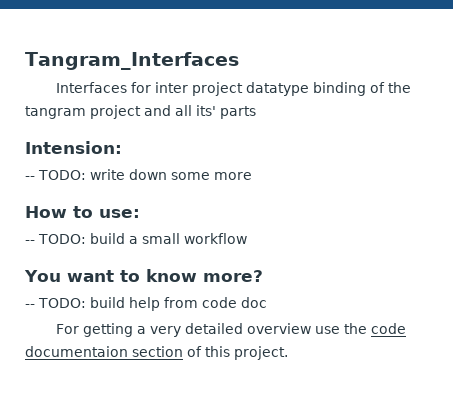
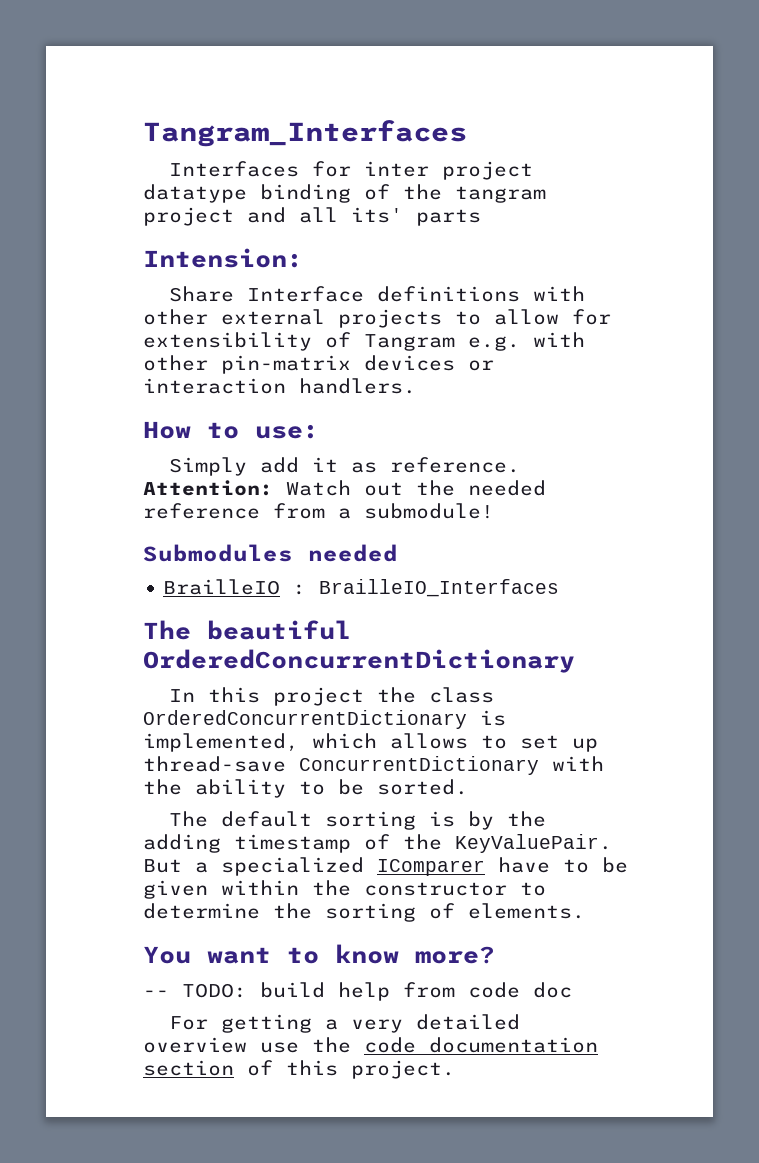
[25,169,252,180] [25,206,140,218] [25,233,247,244] -- TODO: write down some more // How to use: // -- TODO: build a small workflow -> [169,286,586,302] [143,309,611,328] [143,332,585,351] [143,355,494,374] [143,378,416,394] [143,421,319,439] [169,457,521,476] [143,480,546,496] [143,503,494,519] [143,544,398,562] [163,579,560,597] [143,620,351,640] [143,649,575,673] [169,687,495,706] [143,710,506,729] [143,733,598,752] [143,756,604,775] [143,779,468,798] [169,811,547,830] [143,834,612,853] [143,857,628,876] [143,880,546,899] [143,903,585,922] Share Interface definitions with other external projects to allow for extensibility of Tangram e.g. with other pin-matrix devices or interaction handlers. // How to use: // Simply add it as reference. Attention: Watch out the needed reference from a submodule! // Submodules needed // BrailleIO : BrailleIO_Interfaces // The beautiful OrderedConcurrentDictionary // In this project the class OrderedConcurrentDictionary is implemented, which allows to set up thread-save ConcurrentDictionary with the ability to be sorted. // The default sorting is by the adding timestamp of the KeyValuePair. But a specialized IComparer have to be given within the constructor to determine the sorting of elements.
[25,346,128,357] documentaion -> [429,1037,598,1053] documentation

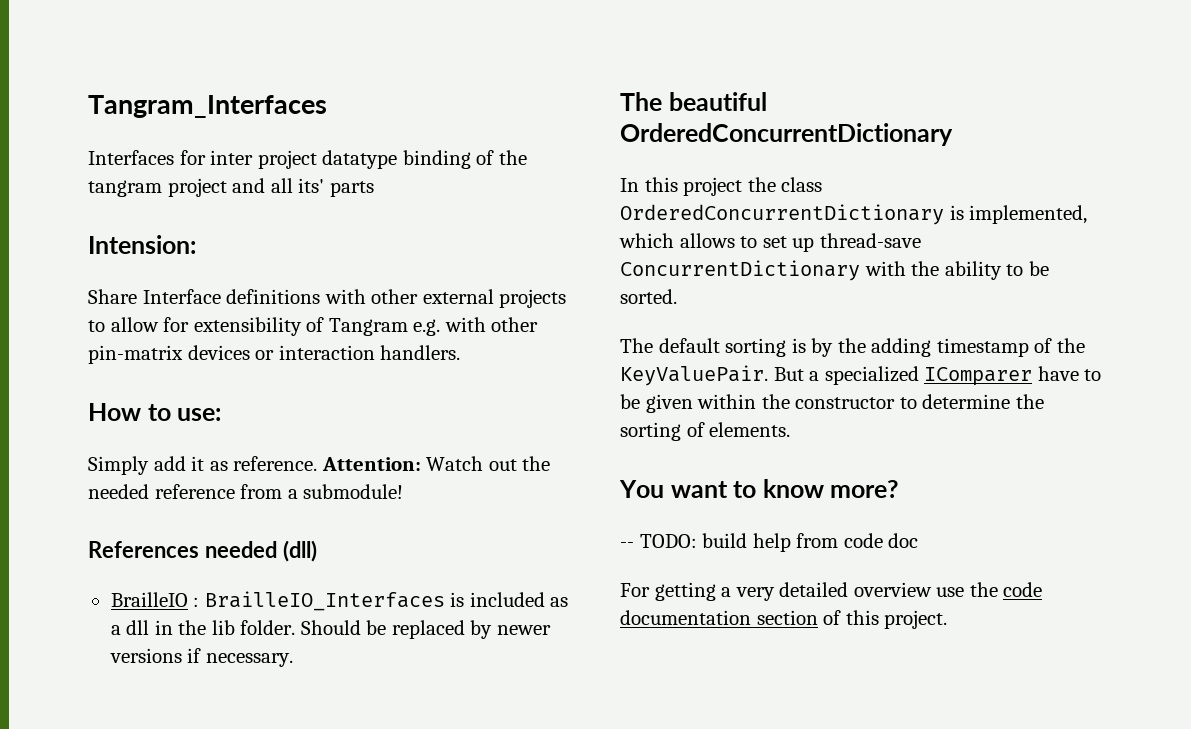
[143,544,398,562] Submodules needed -> [88,540,317,562] References needed (dll)
(560, 588) none -> [450,592,569,607] [110,620,551,639] [109,648,293,667] is included as a dll in the lib folder. Should be replaced by newer versions if necessary.

